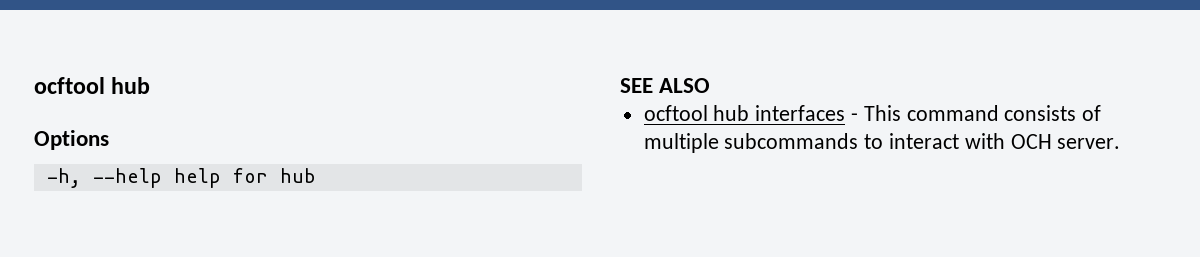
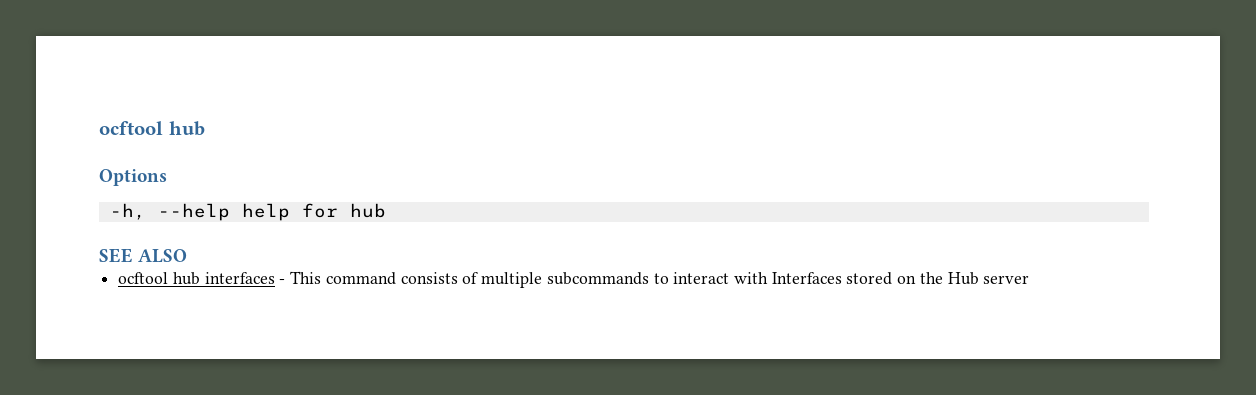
[1010,134,1121,149] OCH server. -> [771,272,1030,285] Interfaces stored on the Hub server

